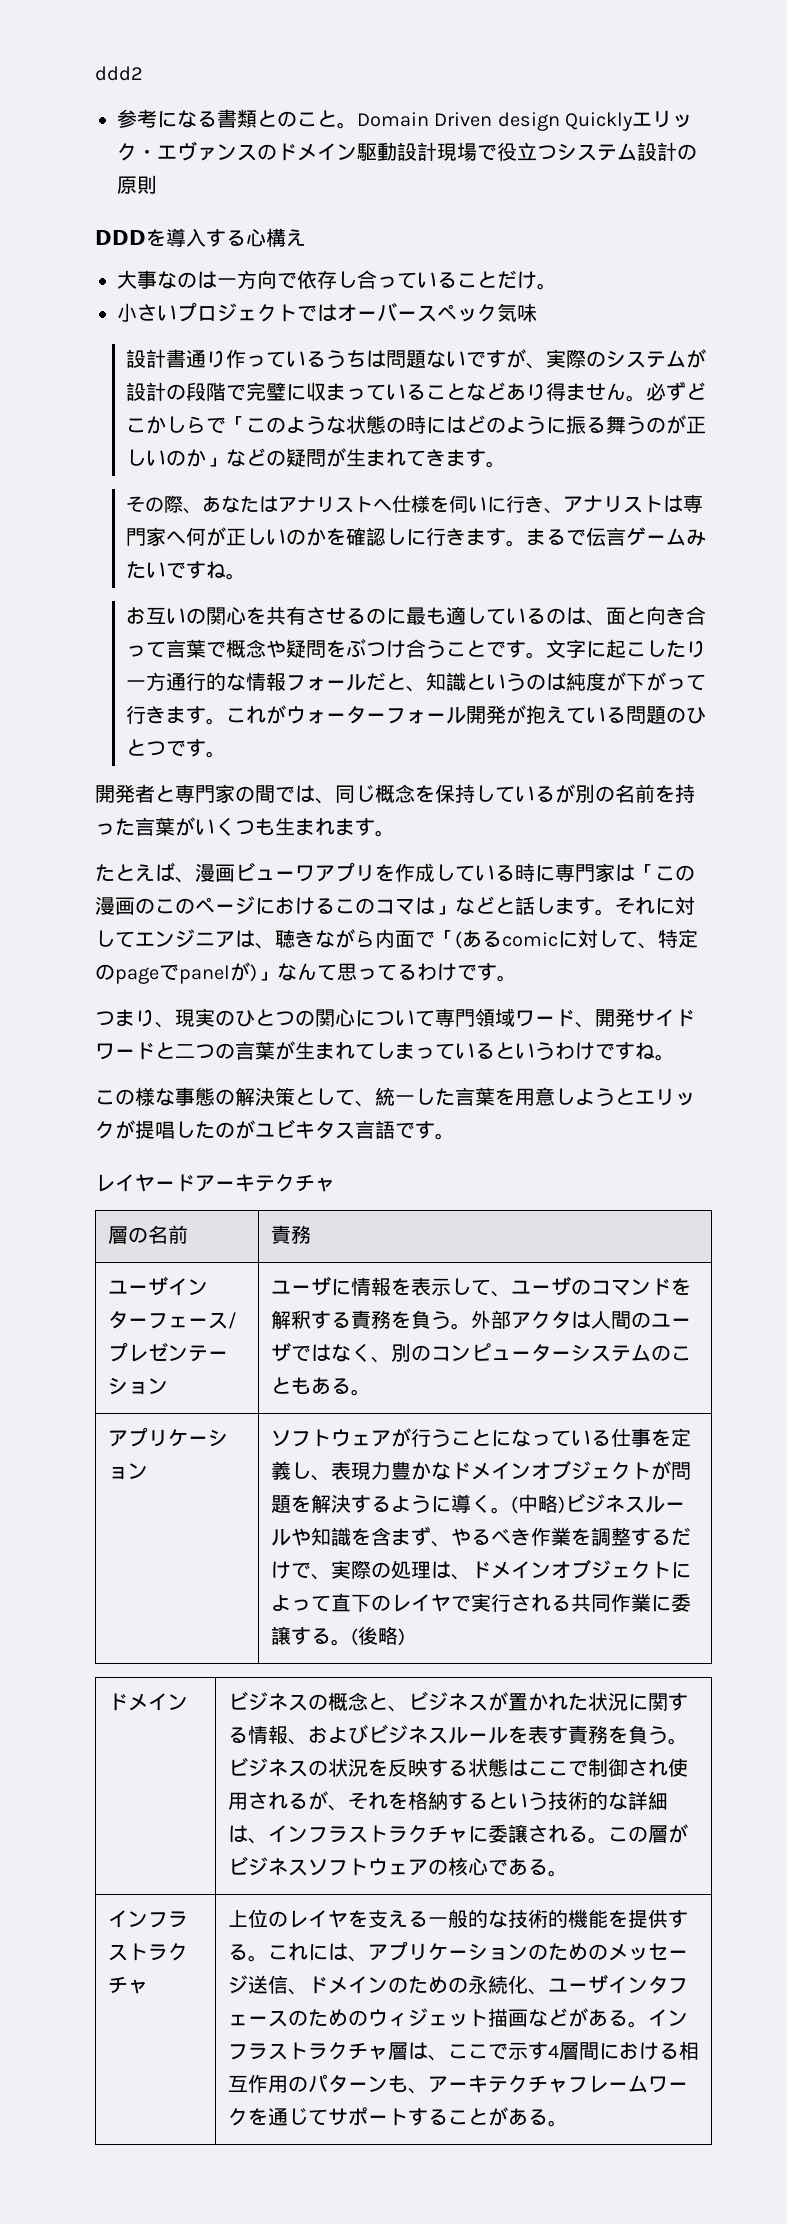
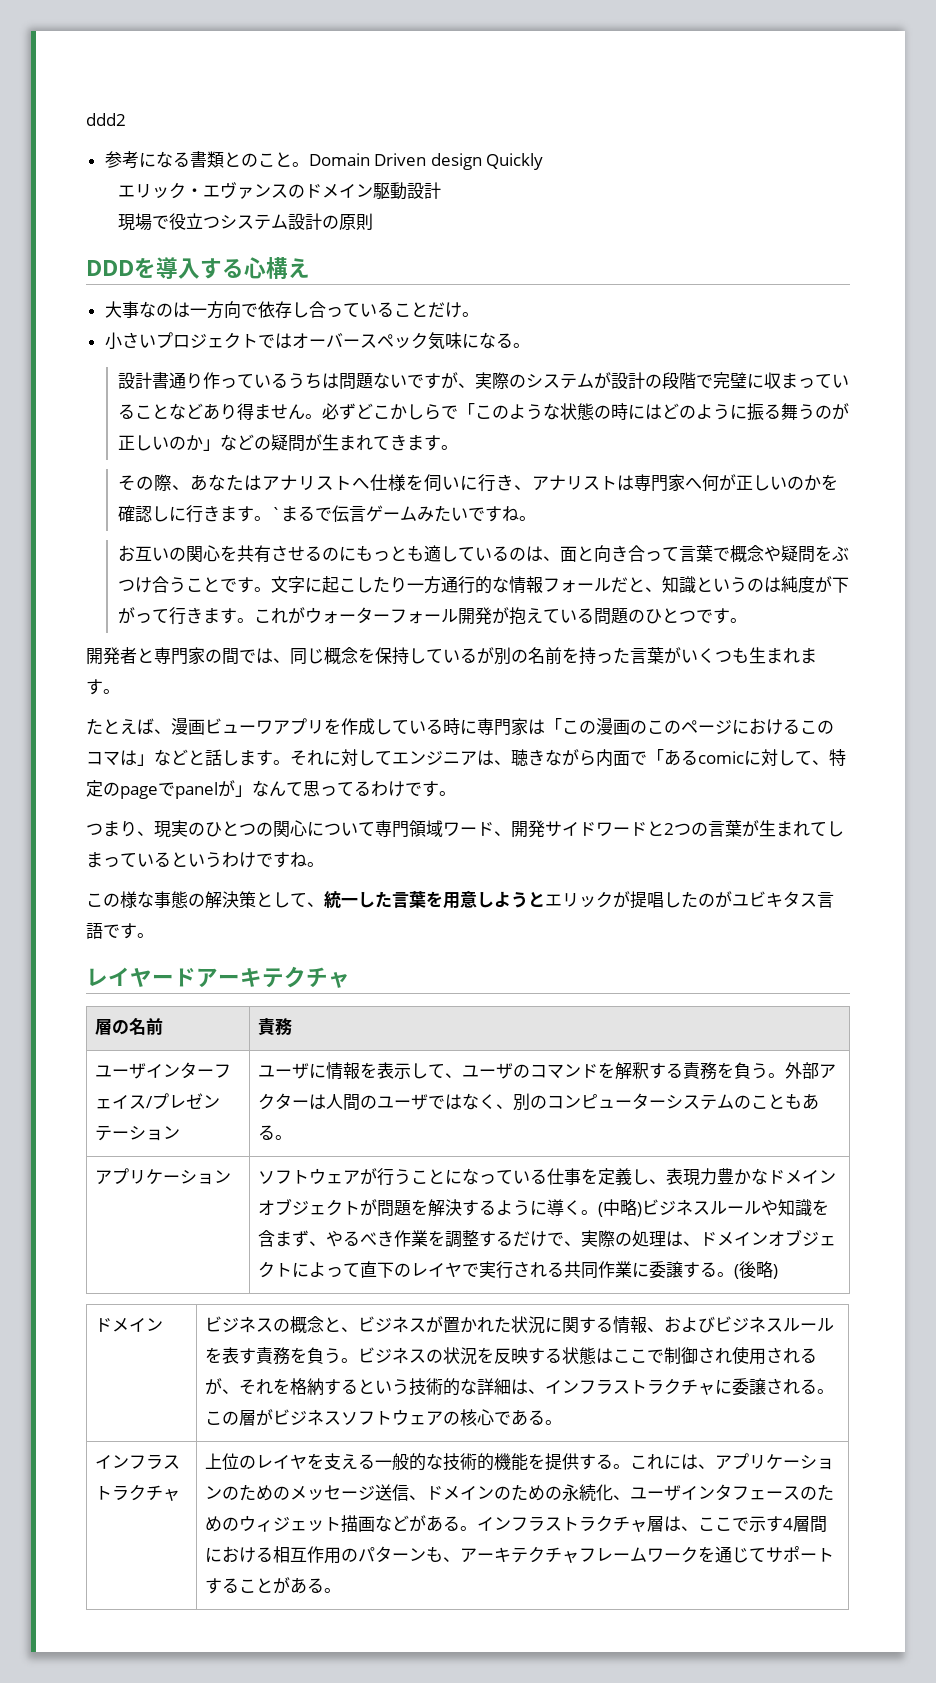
(633, 121) none -> (544, 161) //
(437, 151) none -> (441, 190) //
(537, 312) none -> [461,332,530,349] になる。
(526, 543) none -> [270,507,281,520] `
[405,607,426,625] 最 -> [355,545,407,561] もっと
[455,931,462,949] ( -> (664, 756) none
[250,964,257,982] ) -> (235, 788) none
[175,1044,195,1058] 二 -> [664,823,674,835] 2
[187,1318,208,1327] ー -> [112,1095,130,1109] イ
(571, 1320) none -> [292,1100,310,1108] ー

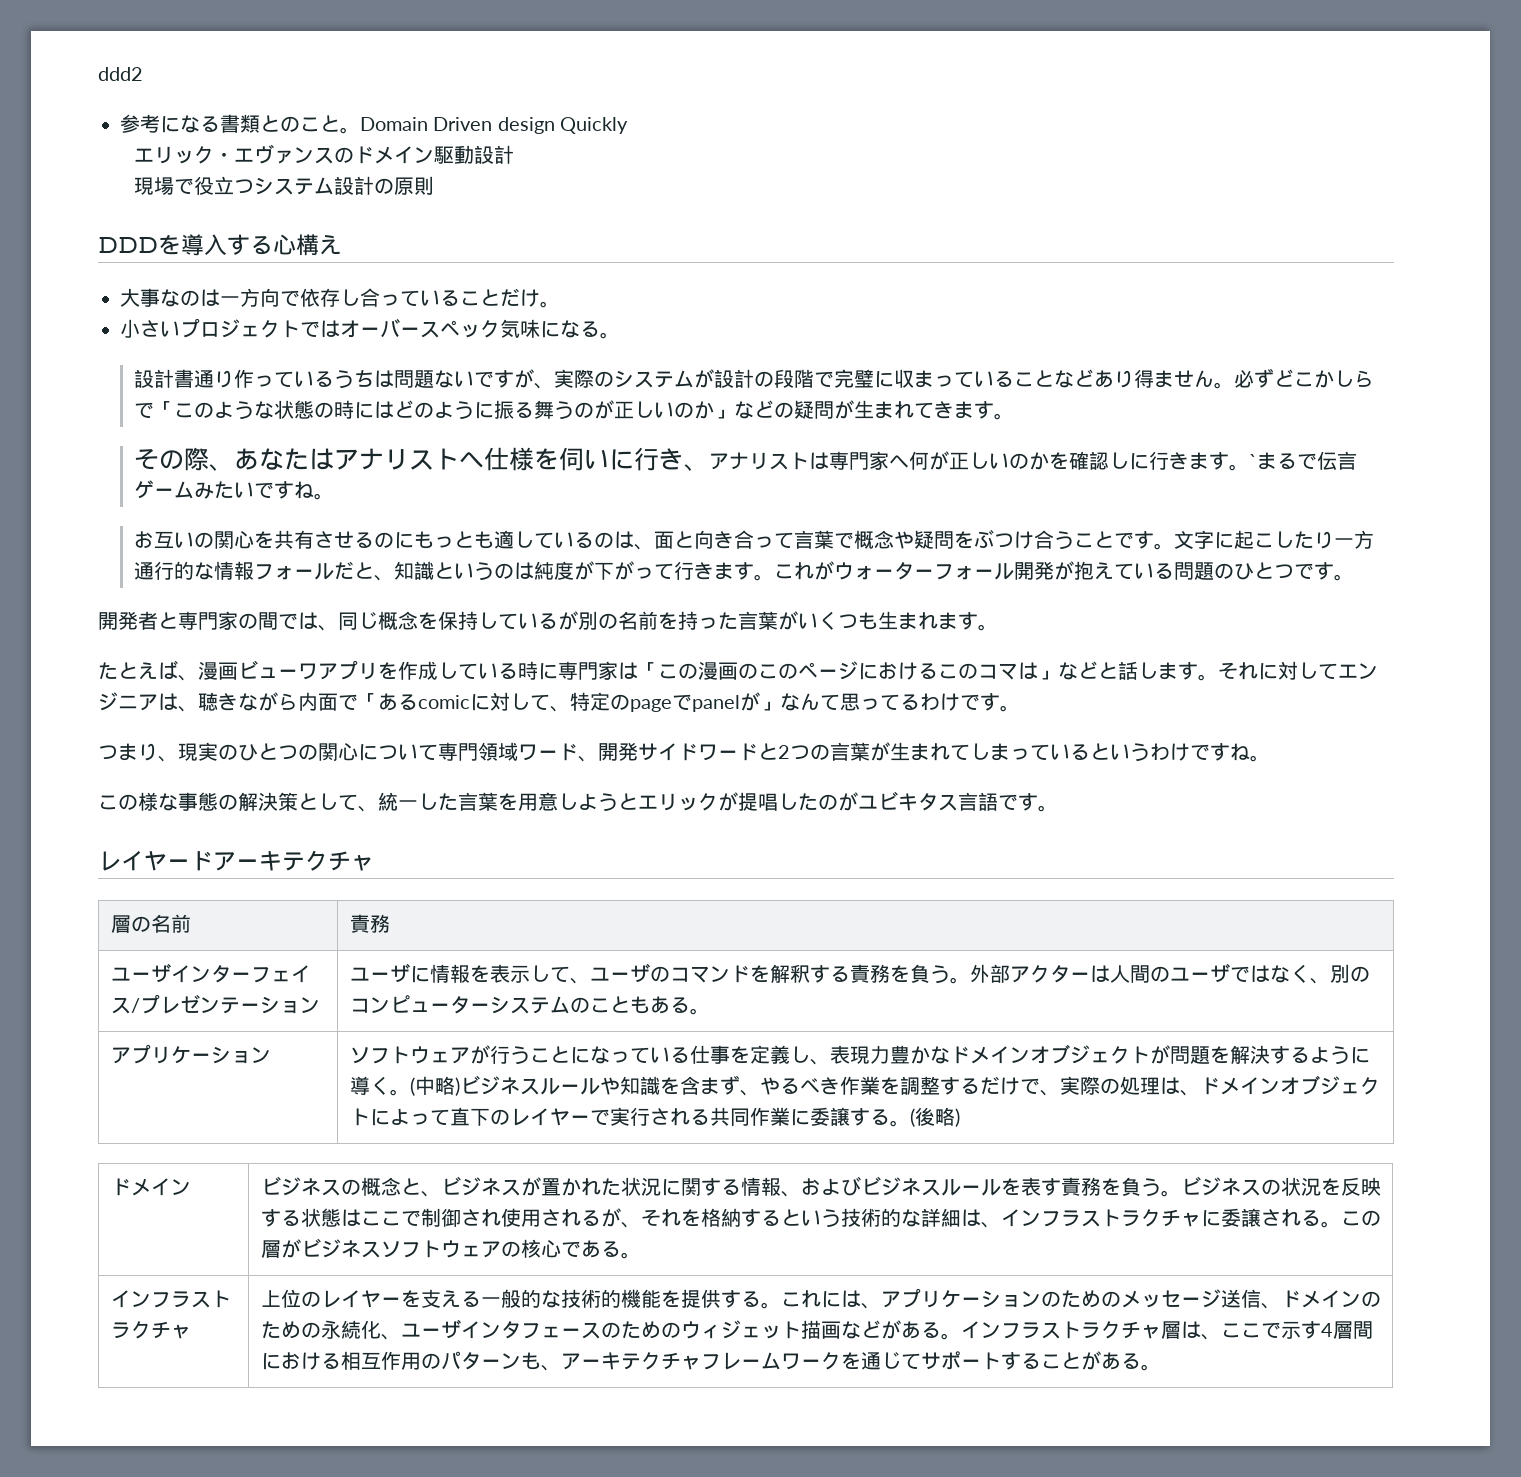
(463, 1269) none -> [569,1115,590,1124] ー
(308, 1461) none -> [380,1297,401,1306] ー

